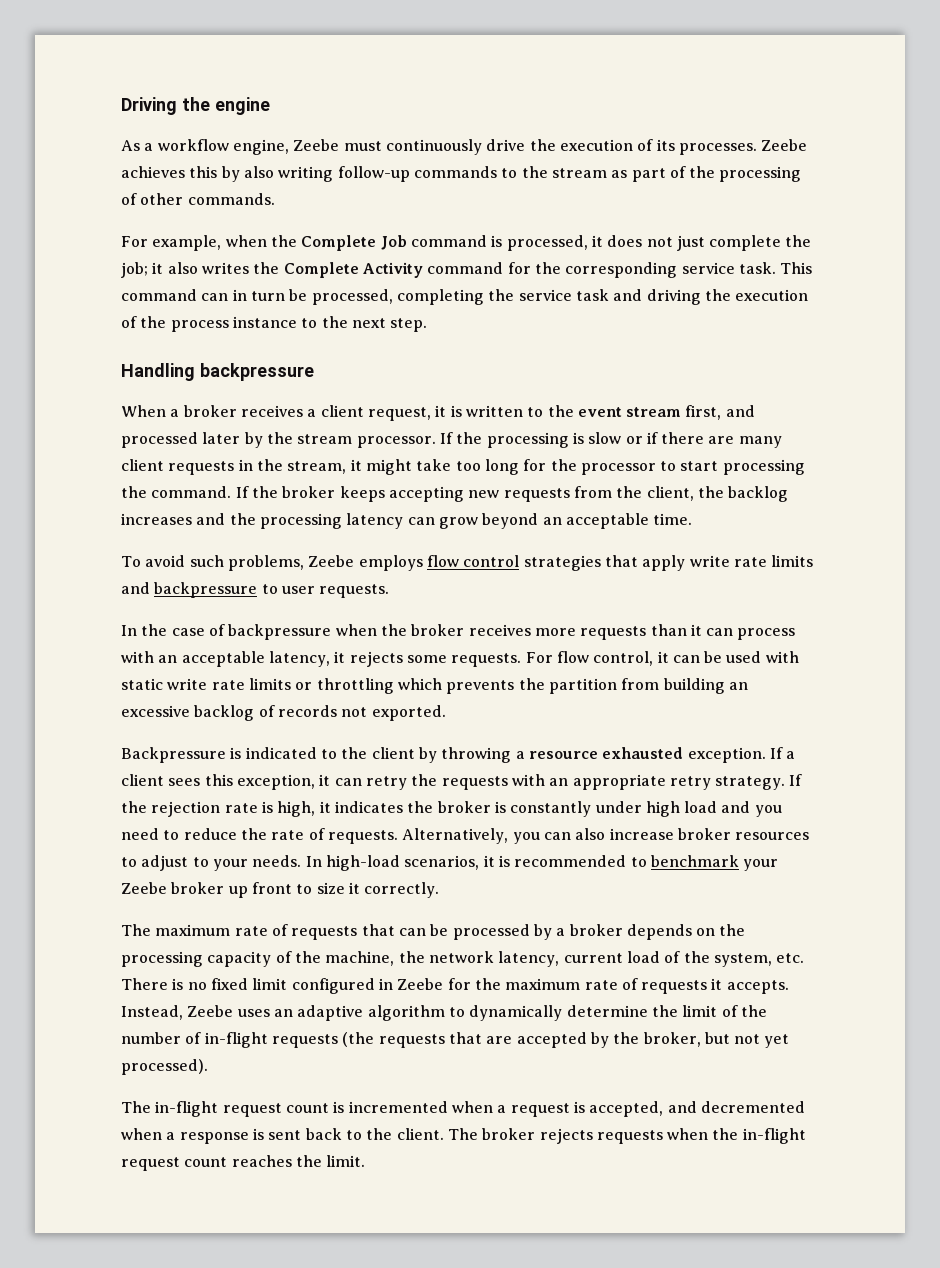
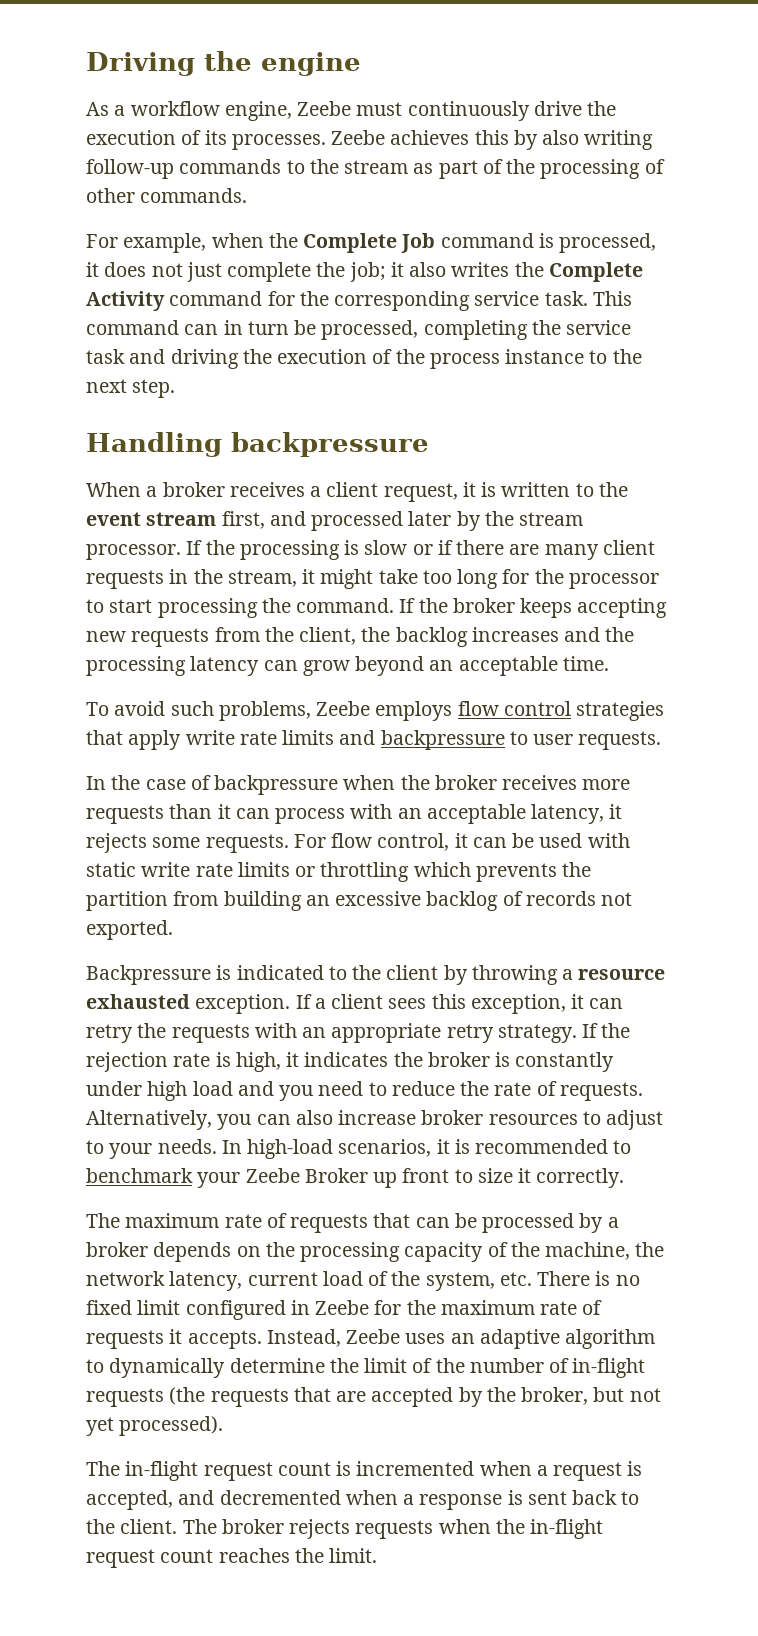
[171,882,225,894] broker -> [304,1168,368,1183] Broker

